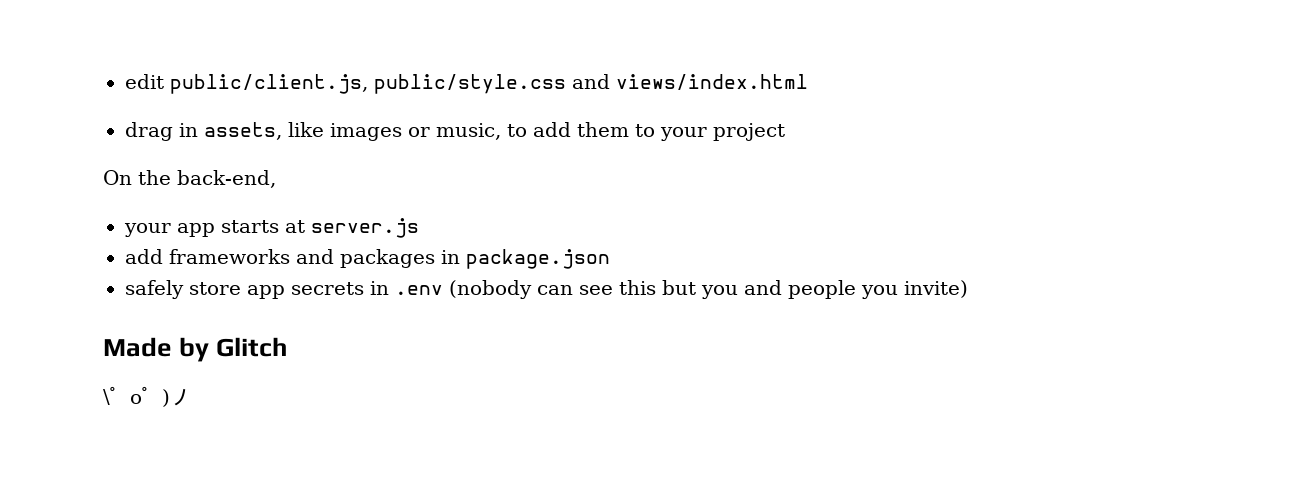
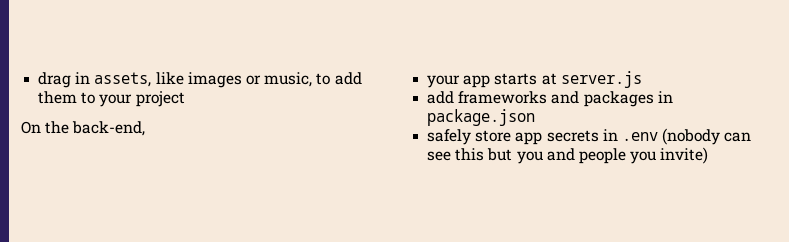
[125,74,808,94] edit public/client.js, public/style.css and views/index.html // -> (38, 80) none
[103,337,288,362] [103,386,190,407] // Made by Glitch // \゜o゜)ノ -> (709, 155) none

